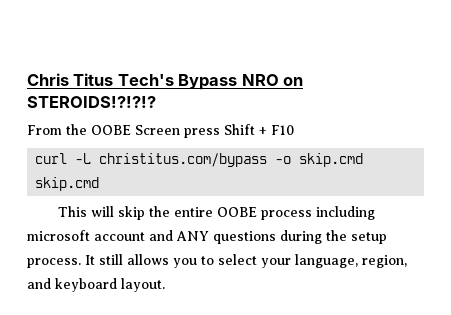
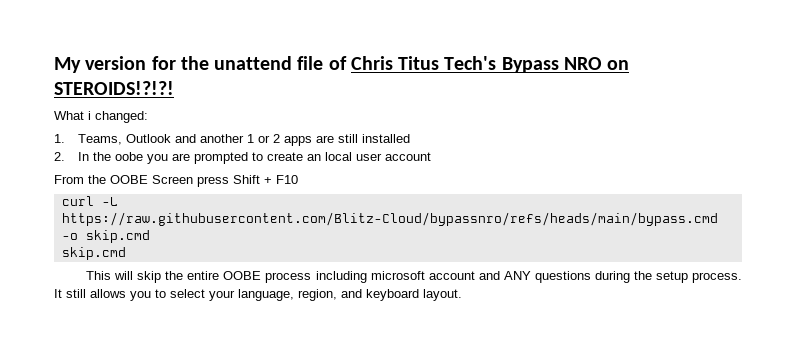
(27, 79) none -> [54,56,347,73] My version for the unattend file of
[27,96,156,108] STEROIDS!?!?!? -> [54,81,174,95] [54,111,148,123] [54,134,410,146] [54,152,431,164] STEROIDS!?!?! // What i changed: // 1. Teams, Outlook and another 1 or 2 apps are still installed // 2. In the oobe you are prompted to create an local user account
[99,153,268,167] christitus.com/bypass -> [61,212,718,226] https://raw.githubusercontent.com/Blitz-Cloud/bypassnro/refs/heads/main/bypass.cmd

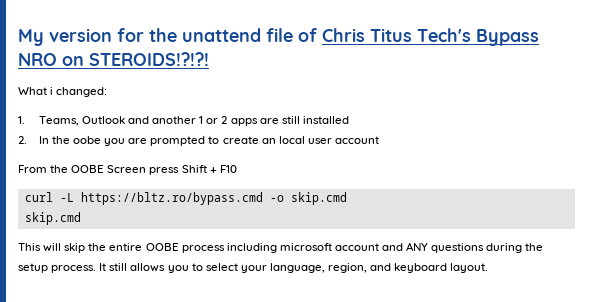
[61,212,718,226] https://raw.githubusercontent.com/Blitz-Cloud/bypassnro/refs/heads/main/bypass.cmd -> [80,192,263,205] https://bltz.ro/bypass.cmd

